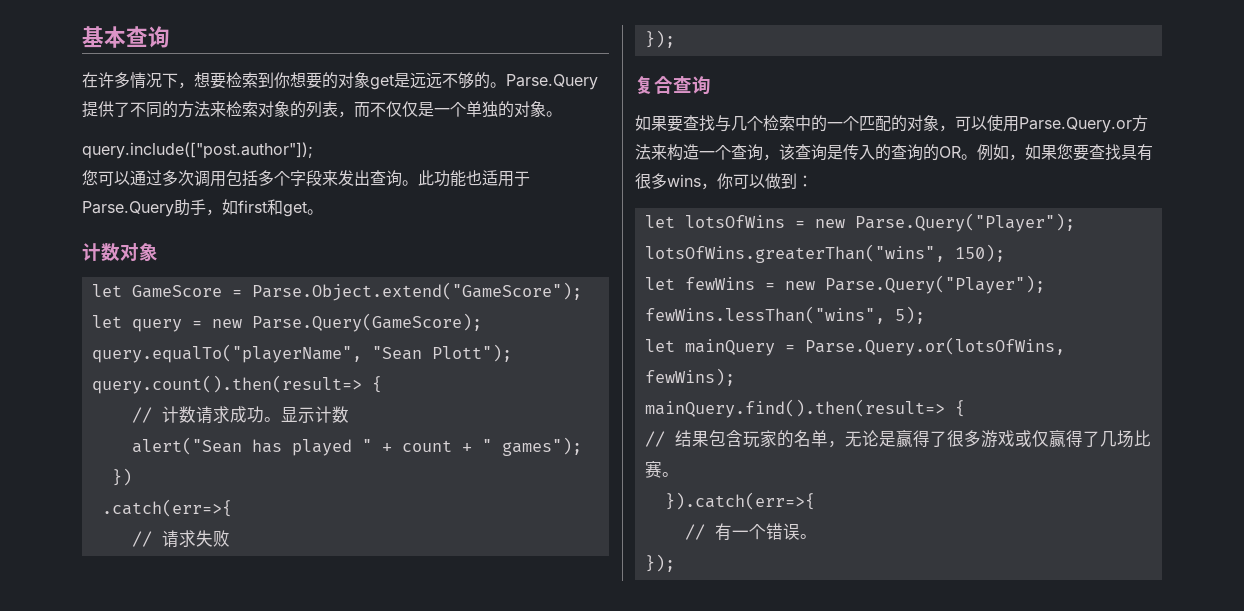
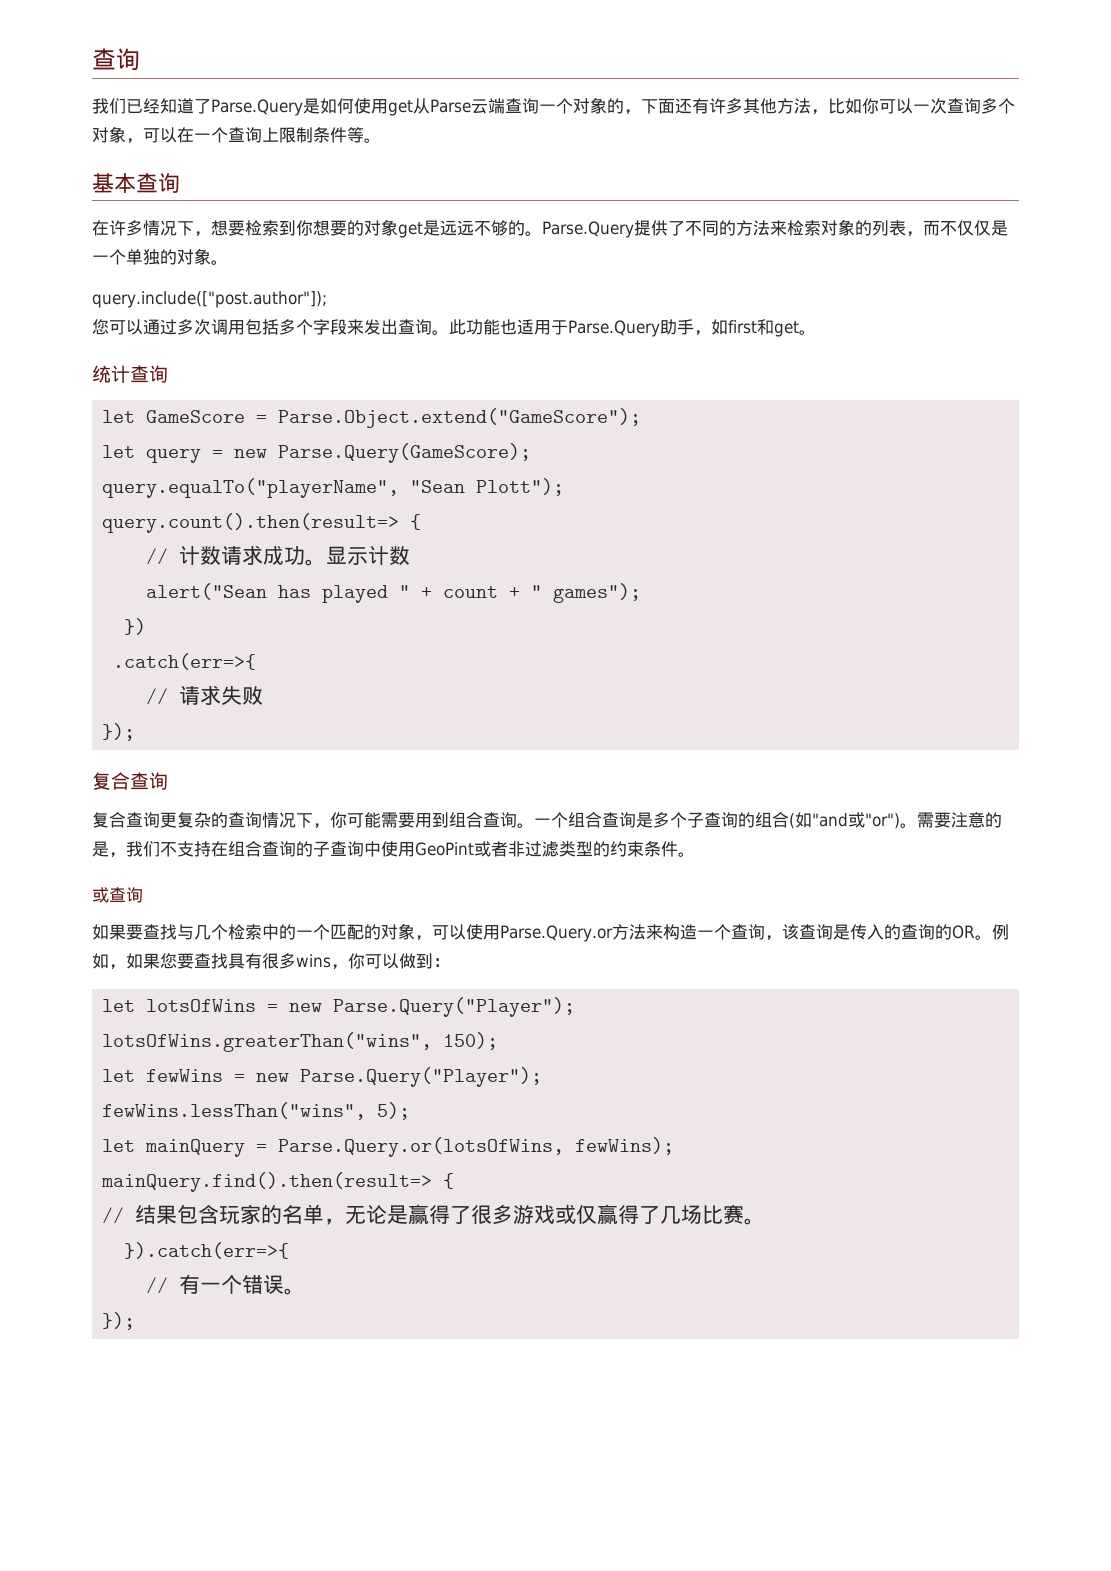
(82, 37) none -> [92,48,140,71] [92,97,1015,116] [92,126,381,144] 查询 // 我们已经知道了Parse.Query是如何使用get从Parse云端查询一个对象的，下面还有许多其他方法，比如你可以一次查询多个对象，可以在一个查询上限制条件等。 //
[82,243,158,261] 计数对象 -> [92,365,168,383] 统计查询
(711, 85) none -> [92,812,1002,829] [92,841,695,858] [92,887,143,903] // 复合查询更复杂的查询情况下，你可能需要用到组合查询。一个组合查询是多个子查询的组合(如"and或"or")。需要注意的是，我们不支持在组合查询的子查询中使用GeoPint或者非过滤类型的约束条件。 // 或查询

